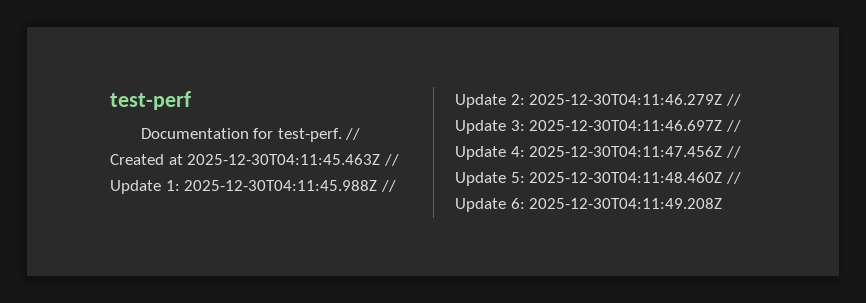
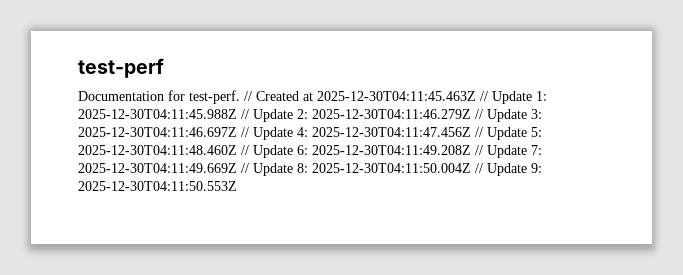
(723, 203) none -> [475,145,542,158] [78,163,542,176] [78,181,237,191] // Update 7: 2025-12-30T04:11:49.669Z // Update 8: 2025-12-30T04:11:50.004Z // Update 9: 2025-12-30T04:11:50.553Z

